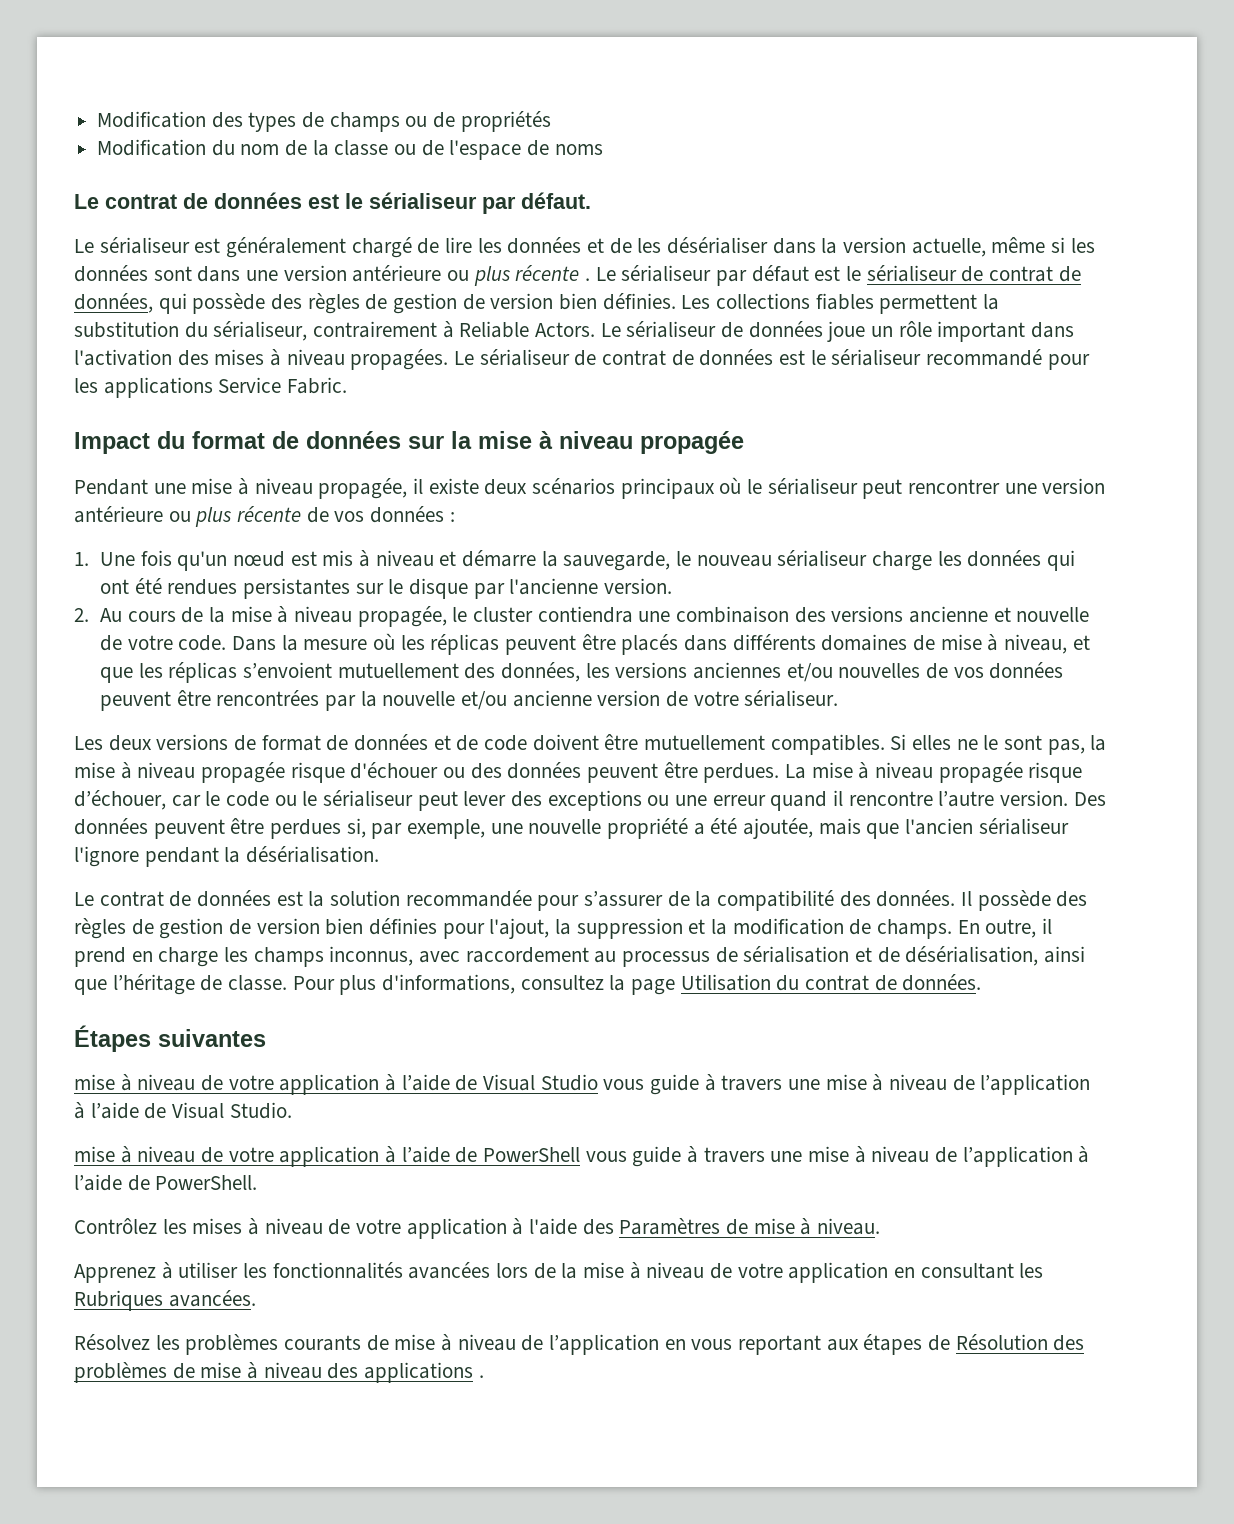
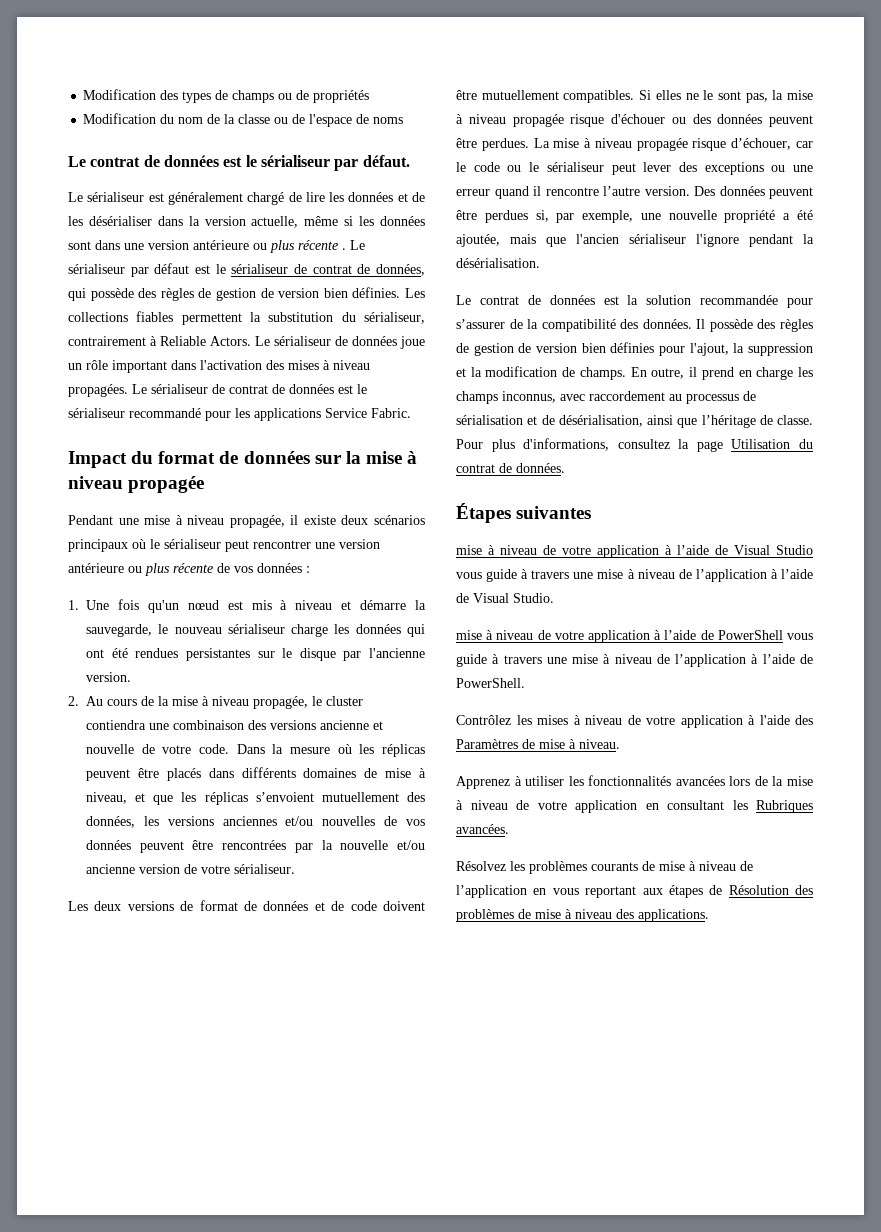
[364,1362,484,1383] applications . -> [638,909,709,922] applications.

